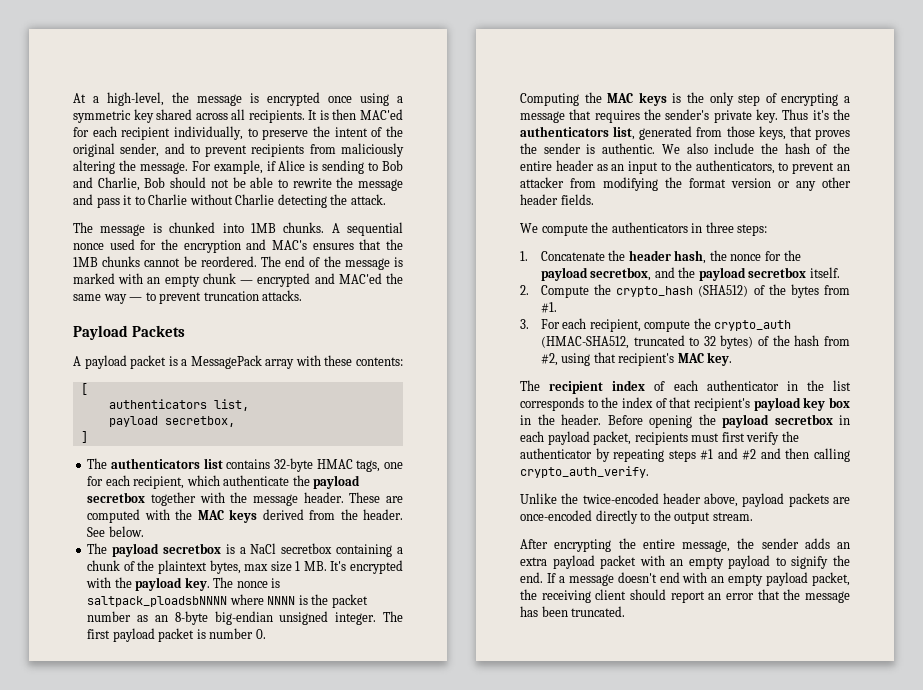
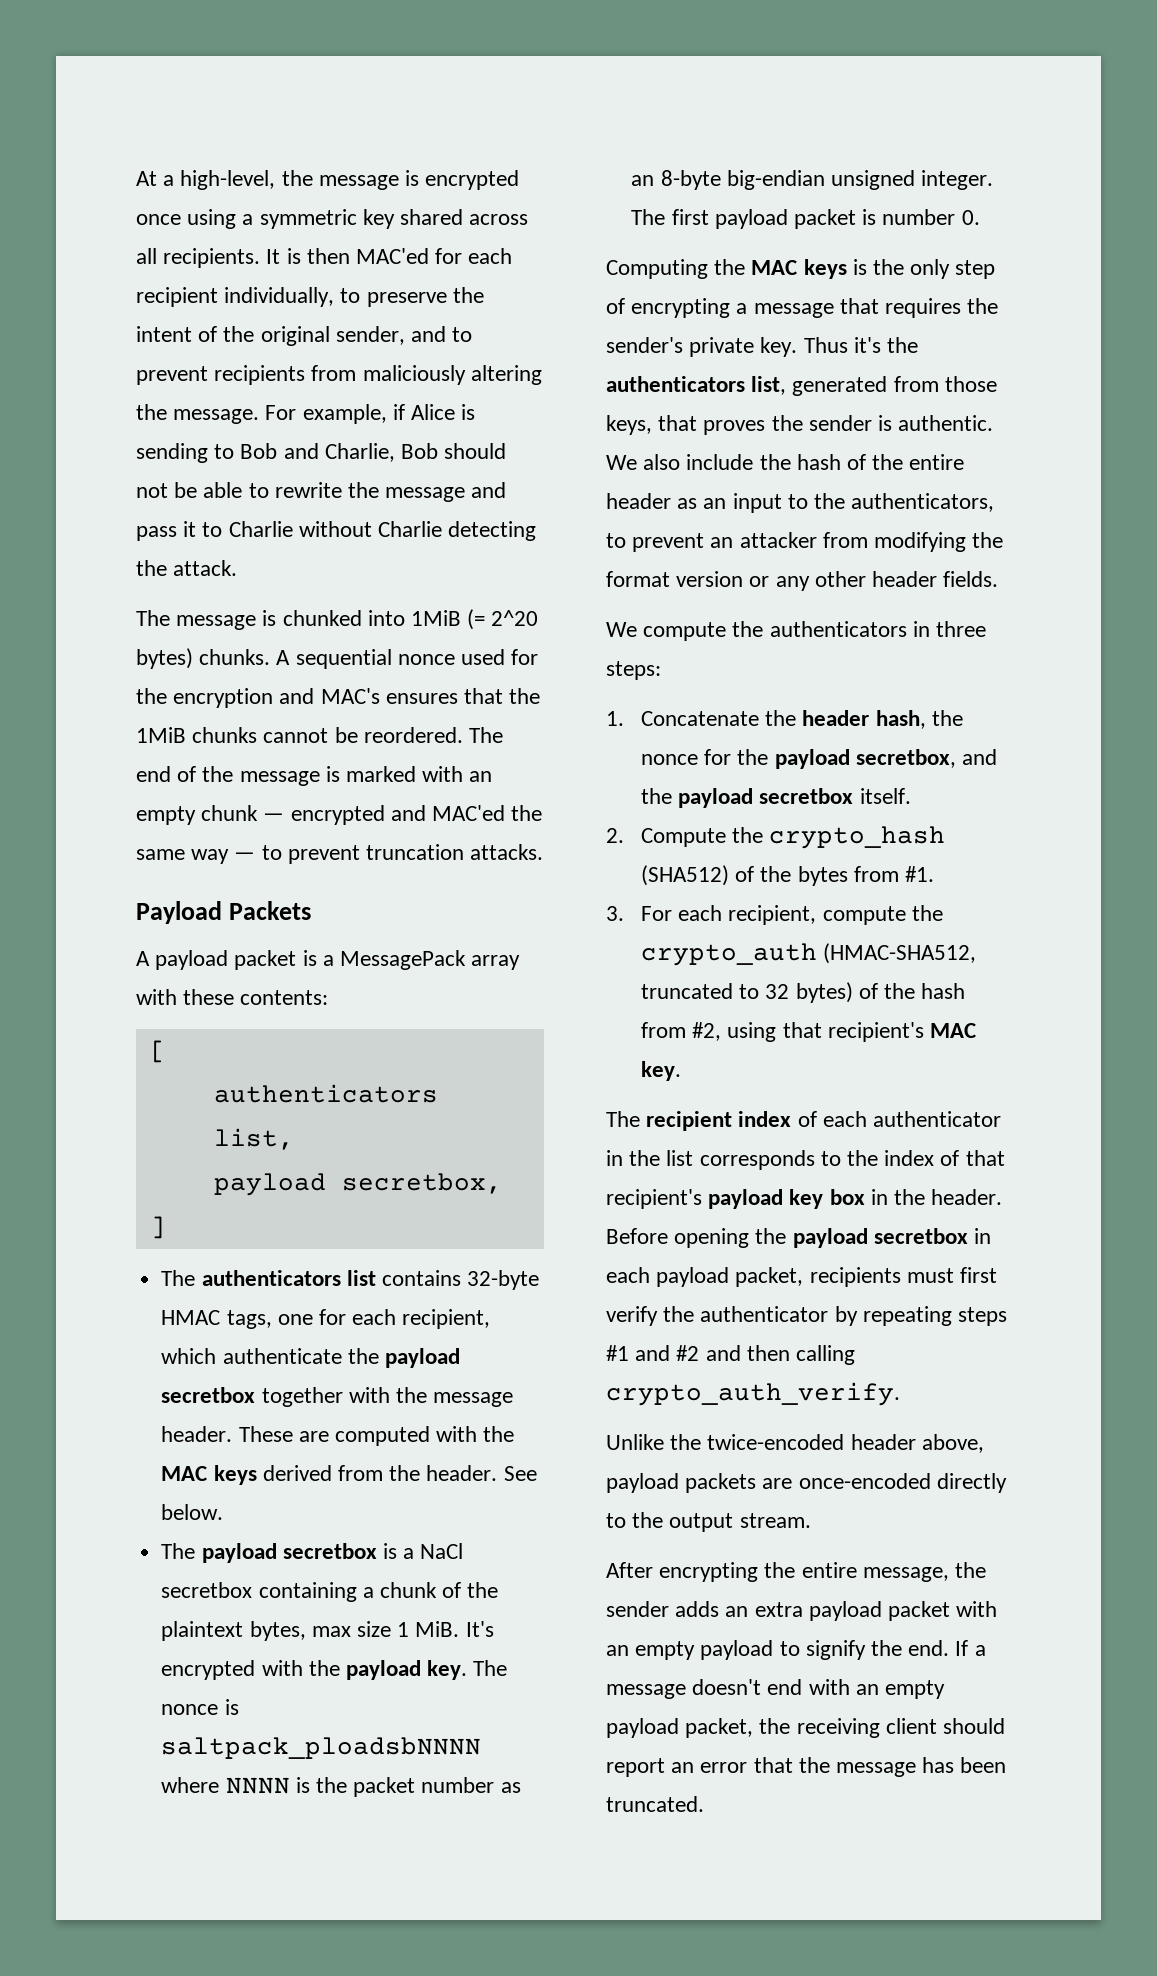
[250,223,276,233] 1MB -> [411,609,539,630] [136,648,193,669] 1MiB (= 2^20 bytes)
[73,257,98,267] 1MB -> [136,727,186,743] 1MiB
[303,561,327,571] MB. -> [415,1621,460,1637] MiB.

